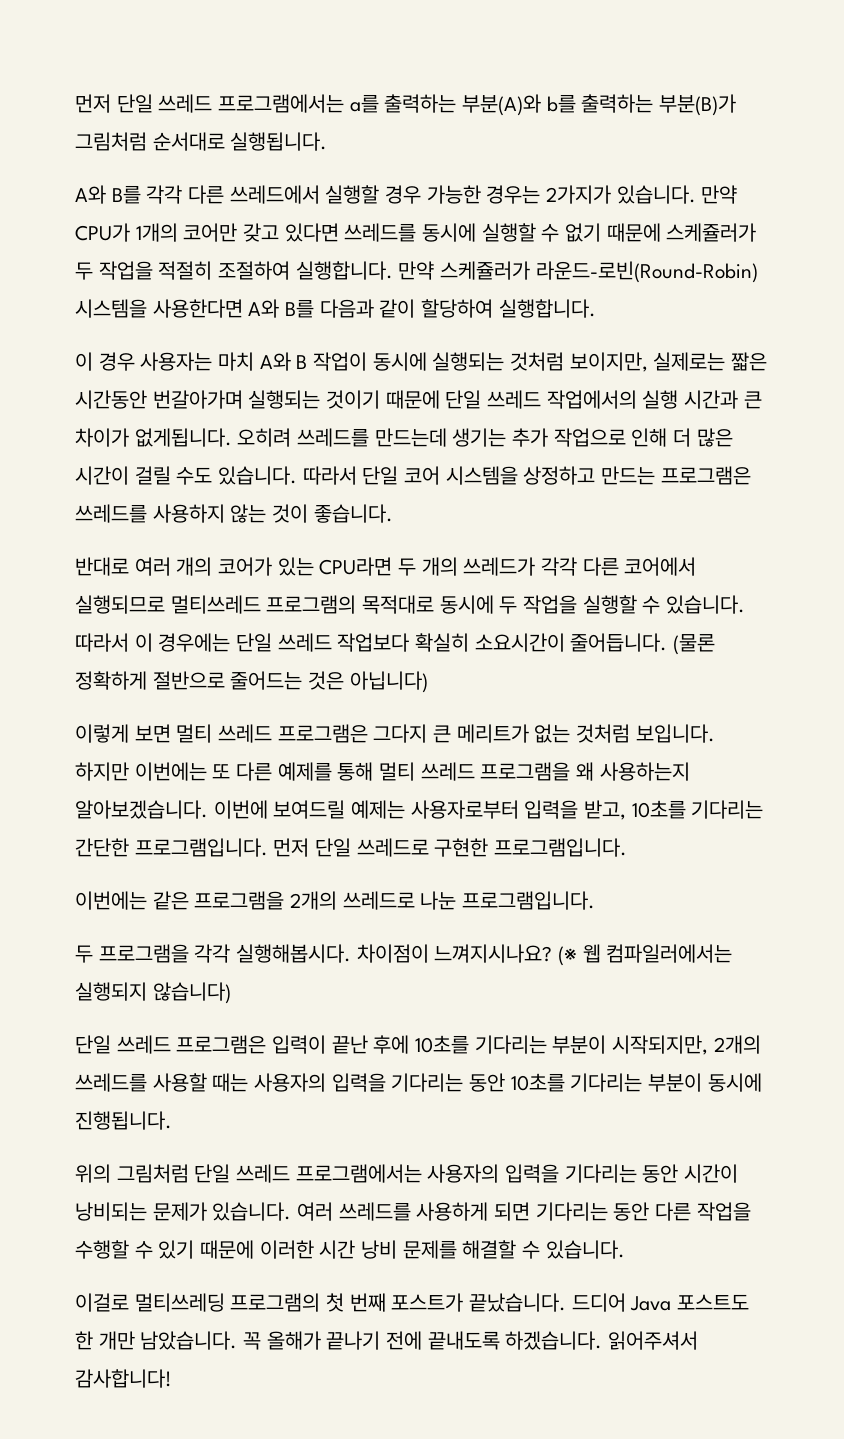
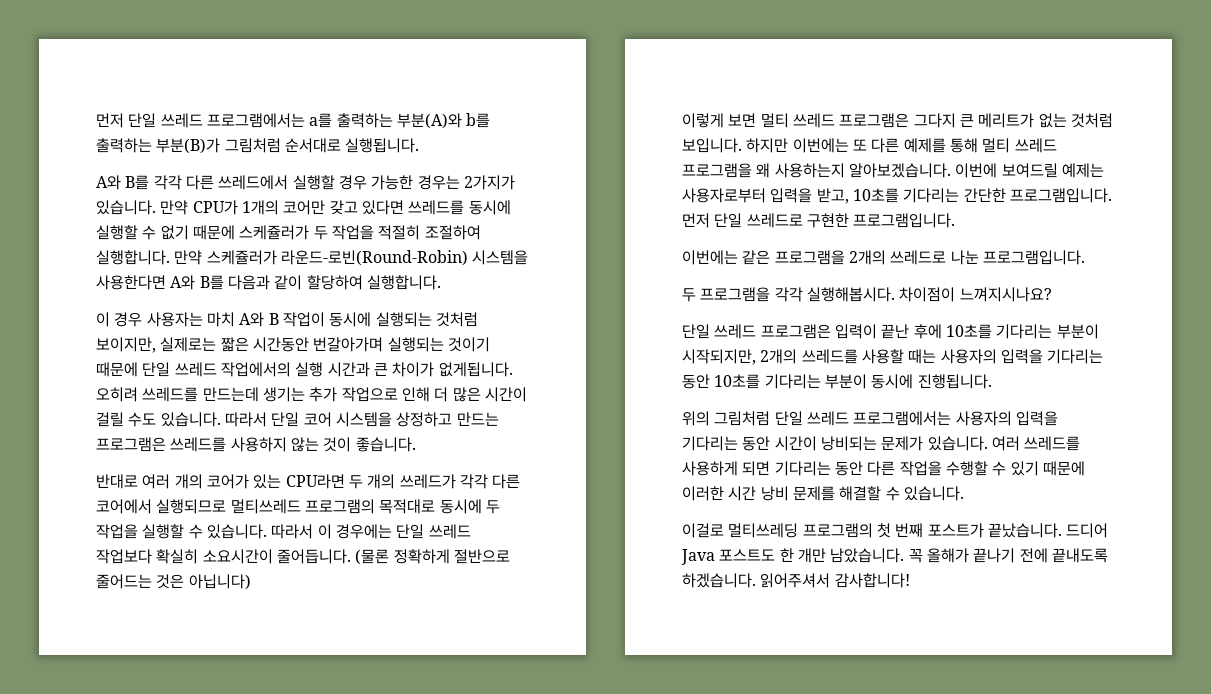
[558,944,733,966] [75,982,231,1004] (※ 웹 컴파일러에서는 실행되지 않습니다) -> (1052, 294) none

